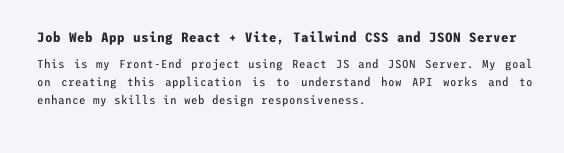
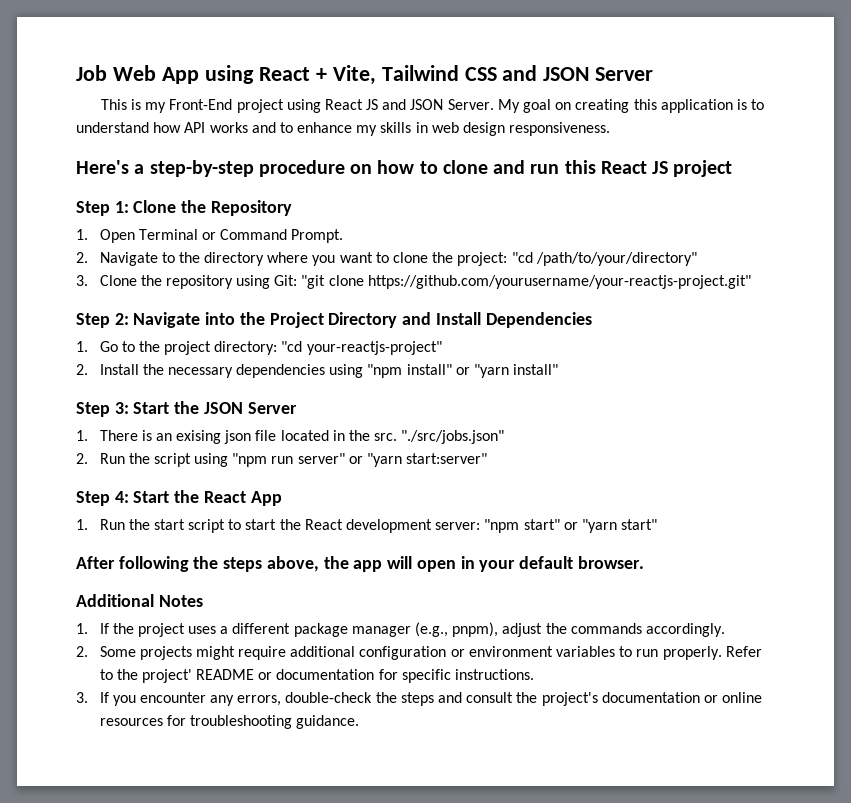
(366, 101) none -> [76,160,733,177] [76,200,292,216] [76,229,344,243] [76,252,697,266] [76,275,751,289] [76,312,592,328] [76,341,442,355] [76,364,559,378] [76,401,297,417] [76,430,505,444] [76,453,488,467] [76,490,282,506] [76,519,658,533] [76,556,644,572] [76,594,203,607] [76,622,725,637] [76,646,762,660] [99,669,535,683] [76,692,763,706] [99,715,360,729] // Here's a step-by-step procedure on how to clone and run this React JS project // Step 1: Clone the Repository // 1. Open Terminal or Command Prompt. // 2. Navigate to the directory where you want to clone the project: "cd /path/to/your/directory" // 3. Clone the repository using Git: "git clone https://github.com/yourusername/your-reactjs-project.git" // Step 2: Navigate into the Project Directory and Install Dependencies // 1. Go to the project directory: "cd your-reactjs-project" // 2. Install the necessary dependencies using "npm install" or "yarn install" // Step 3: Start the JSON Server // 1. There is an exising json file located in the src. "./src/jobs.json" // 2. Run the script using "npm run server" or "yarn start:server" // Step 4: Start the React App // 1. Run the start script to start the React development server: "npm start" or "yarn start" // After following the steps above, the app will open in your default browser. // Additional Notes // 1. If the project uses a different package manager (e.g., pnpm), adjust the commands accordingly. // 2. Some projects might require additional configuration or environment variables to run properly. Refer to the project' README or documentation for specific instructions. // 3. If you encounter any errors, double-check the steps and consult the project's documentation or online resources for troubleshooting guidance.

